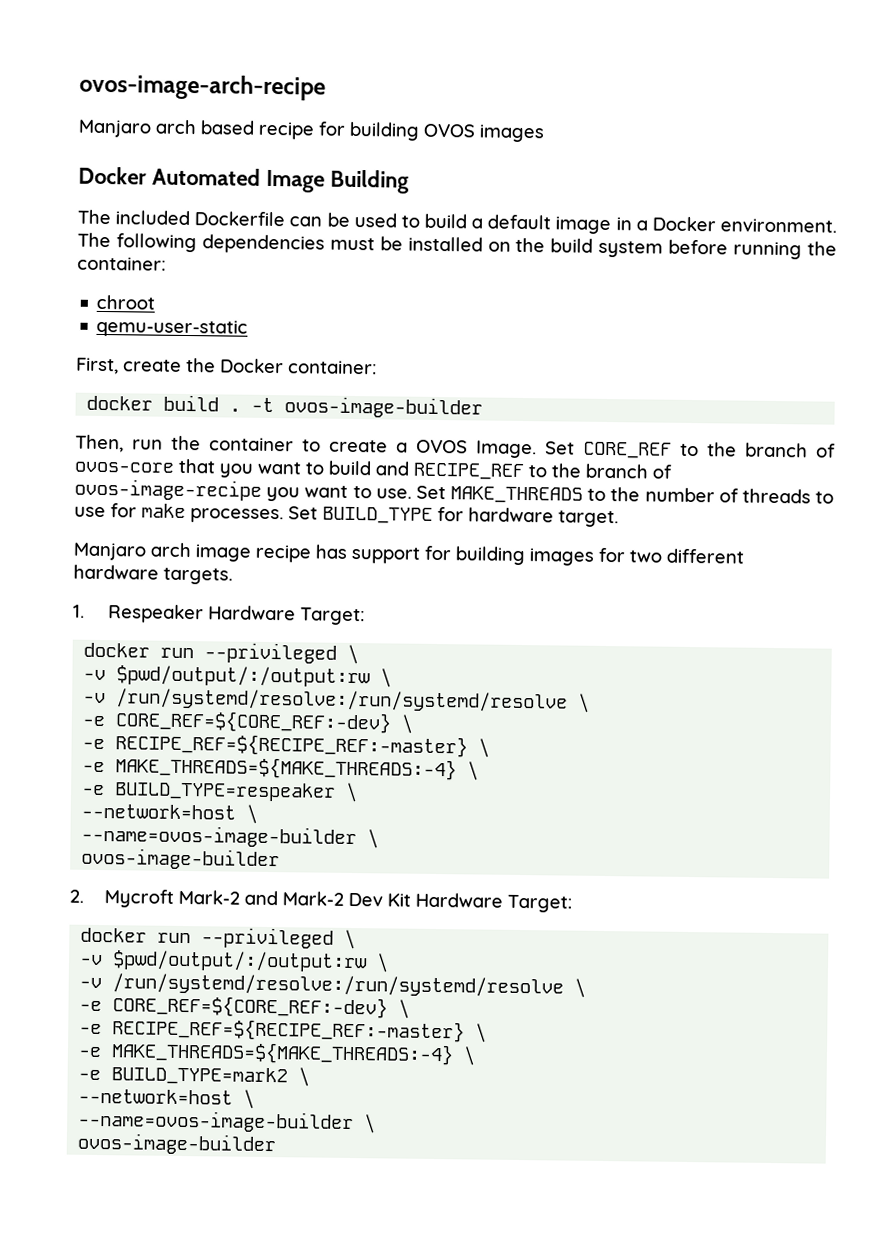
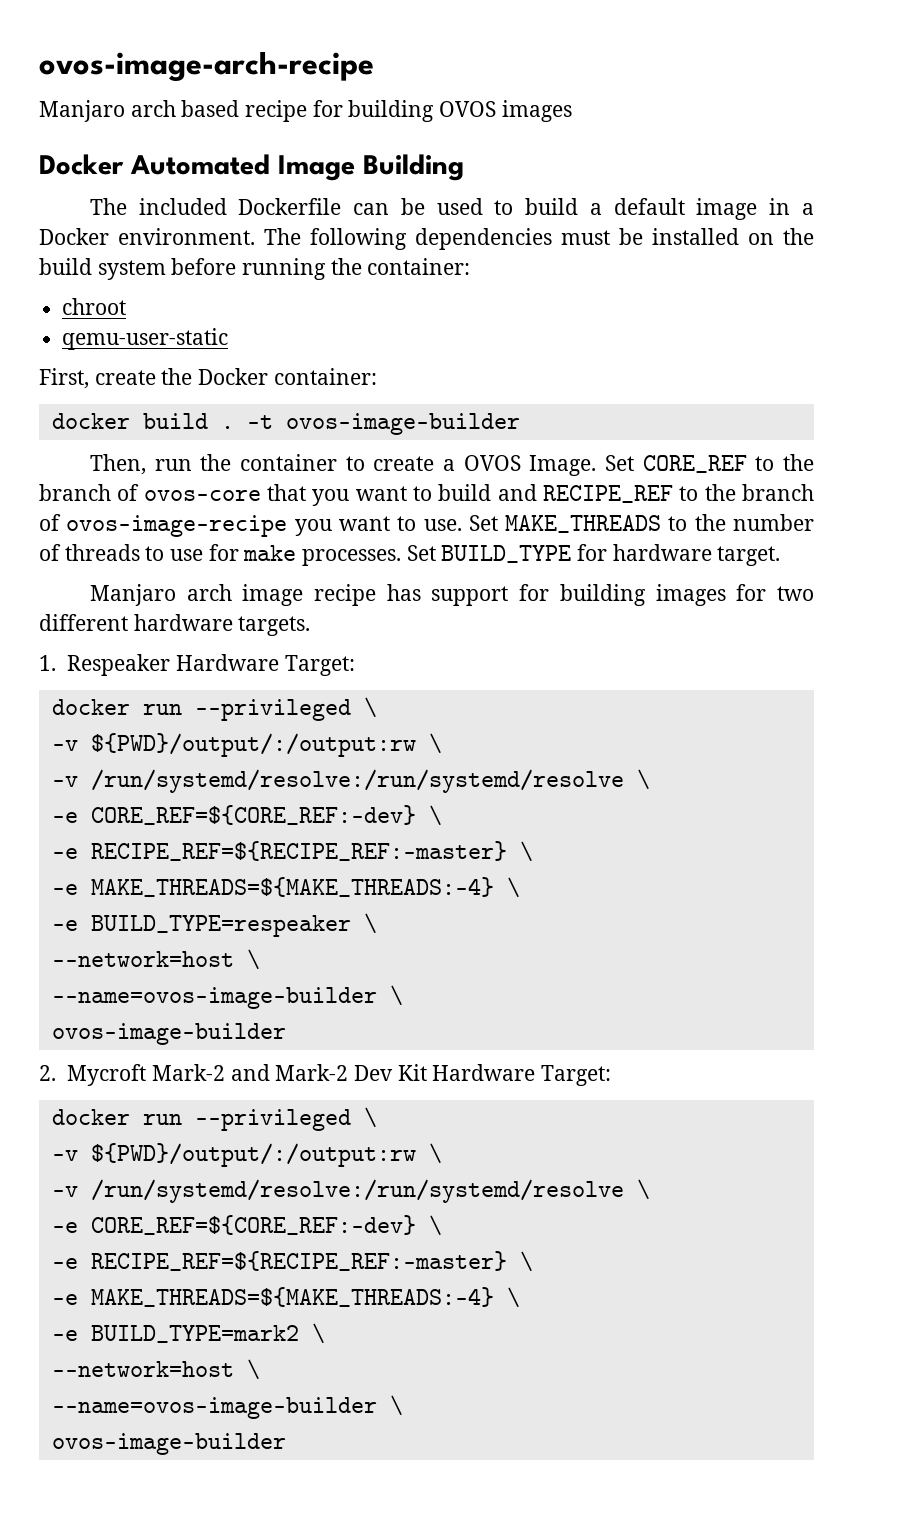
[116,665,372,688] $pwd/output/:/output:rw -> [90,733,416,757] ${PWD}/output/:/output:rw
[112,950,369,973] $pwd/output/:/output:rw -> [90,1143,416,1167] ${PWD}/output/:/output:rw

